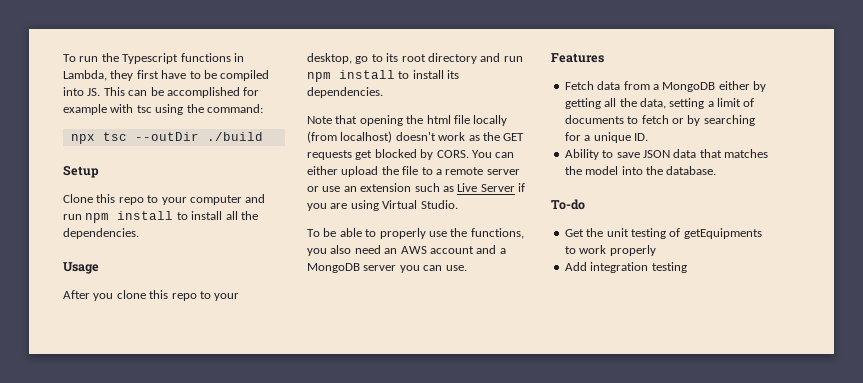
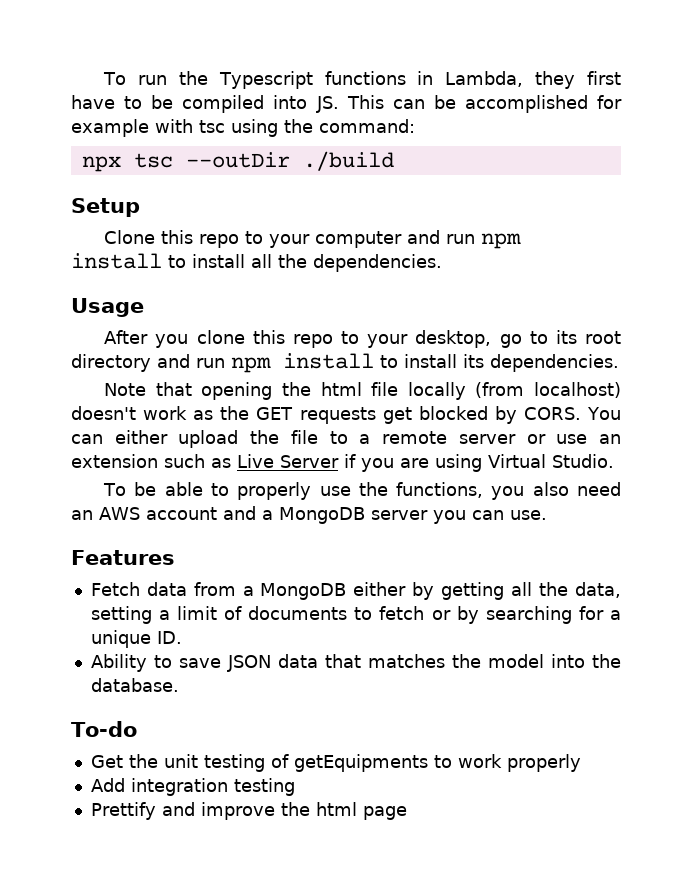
(687, 267) none -> [90,802,407,820] // Prettify and improve the html page

